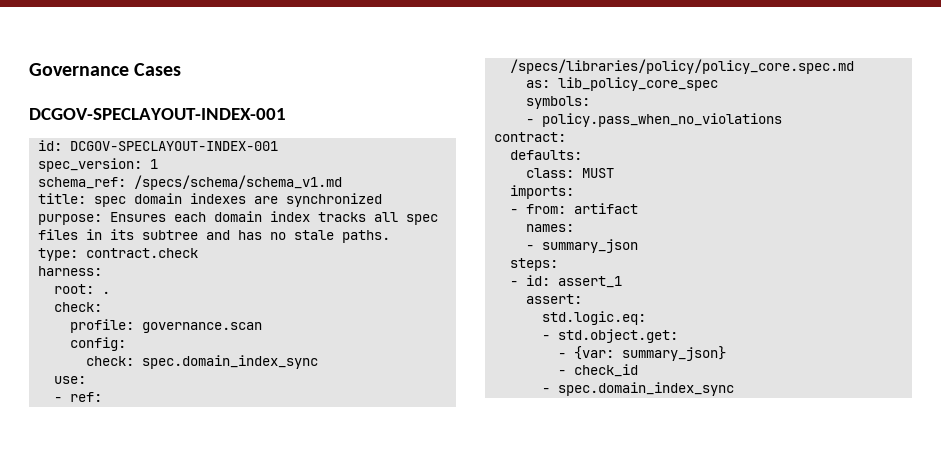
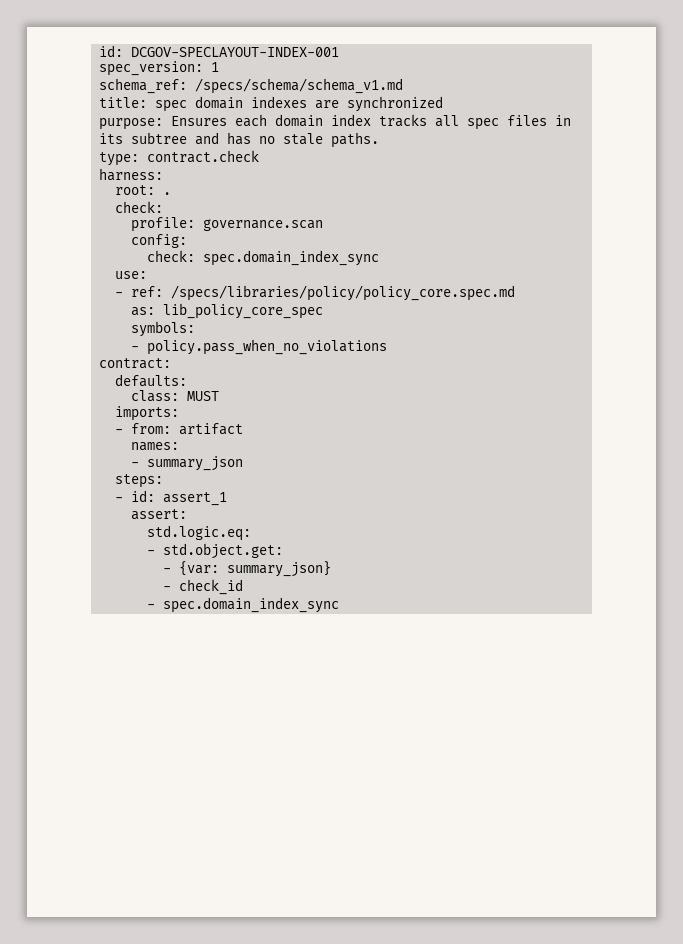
[29,63,182,76] [29,108,286,120] Governance Cases // DCGOV-SPECLAYOUT-INDEX-001 // -> (99, 51) none

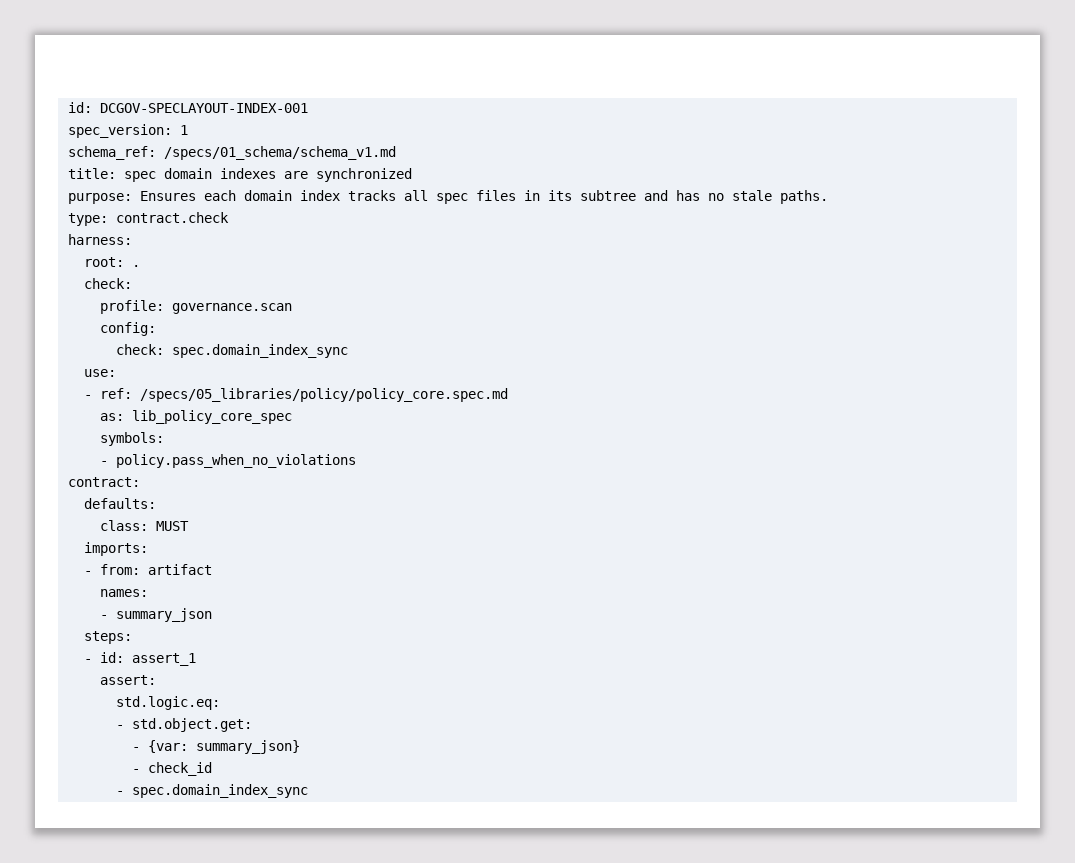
[195,78,404,94] /specs/schema/schema_v1.md -> [163,146,396,160] /specs/01_schema/schema_v1.md
[171,285,516,301] /specs/libraries/policy/policy_core.spec.md -> [139,388,508,402] /specs/05_libraries/policy/policy_core.spec.md

